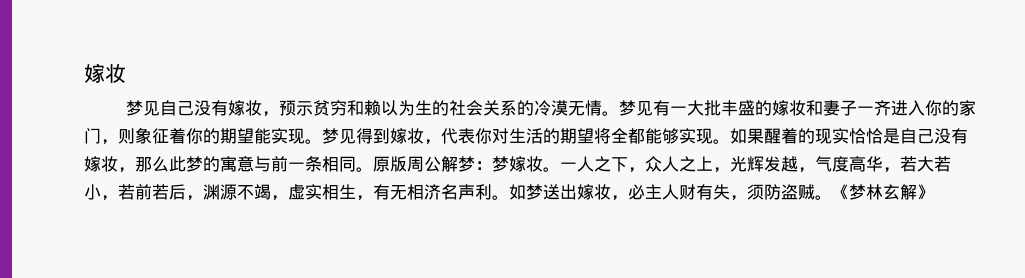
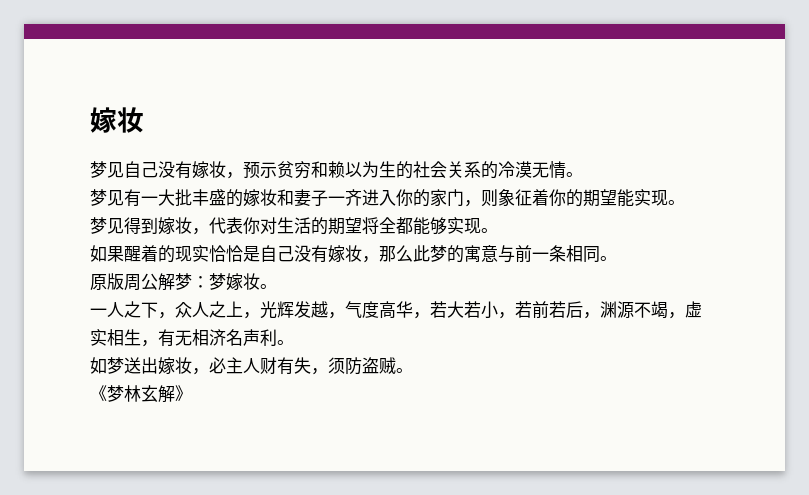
(620, 113) none -> (583, 174) //
(322, 141) none -> (685, 202) //
(730, 141) none -> (498, 230) //
(373, 169) none -> (617, 258) //
(560, 169) none -> (277, 286) //
(509, 197) none -> (294, 342) //
(832, 197) none -> (413, 370) //

